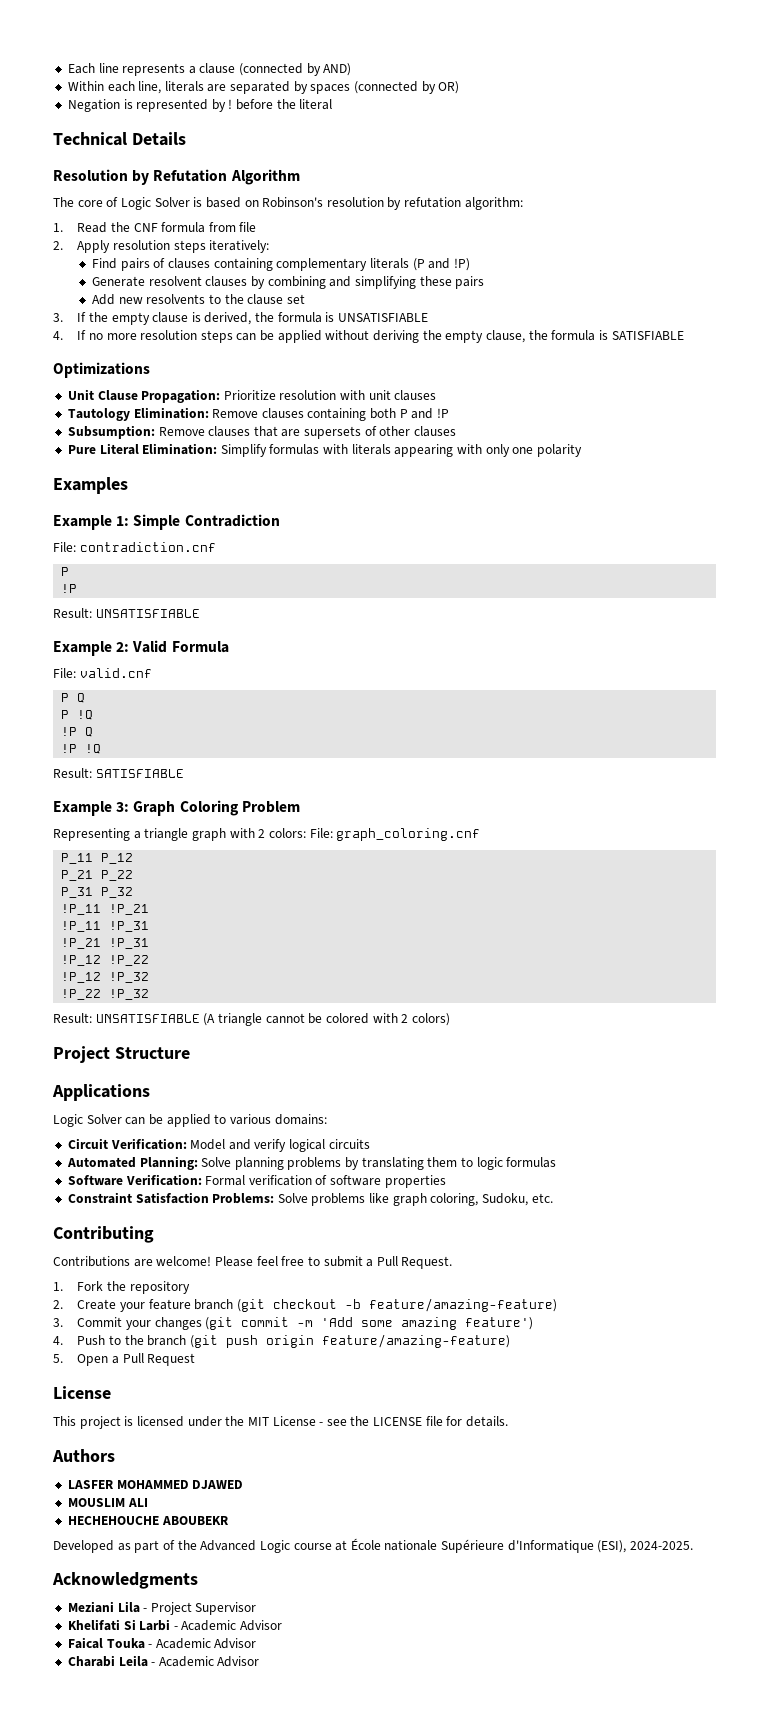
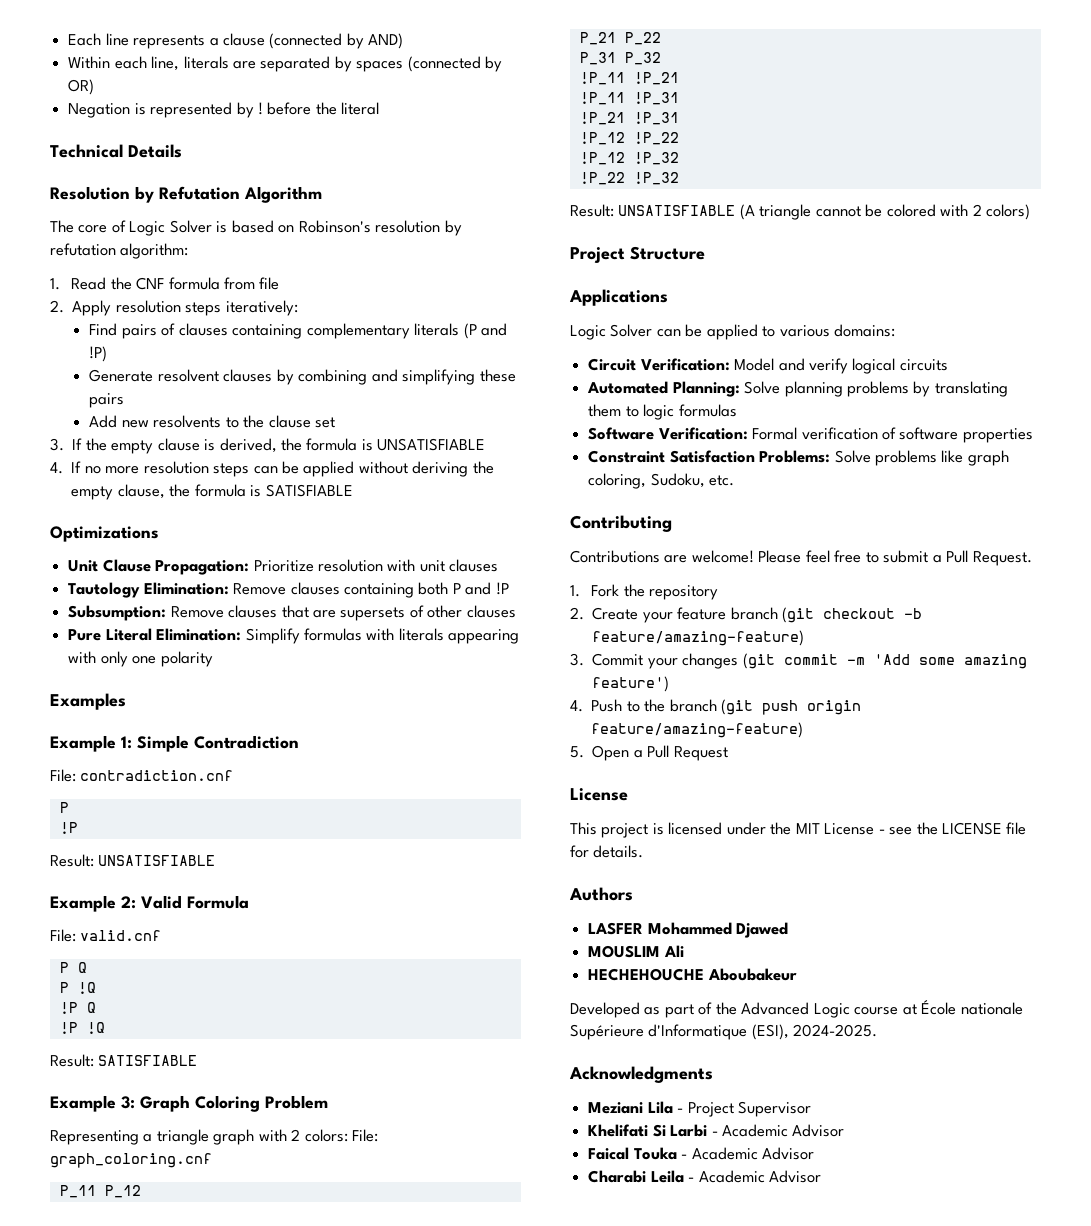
[116,1480,244,1489] MOHAMMED DJAWED -> [647,922,789,938] Mohammed Djawed
[127,1498,148,1507] ALI -> [663,945,684,957] Ali
[161,1516,229,1525] ABOUBEKR -> [707,968,797,981] Aboubakeur

